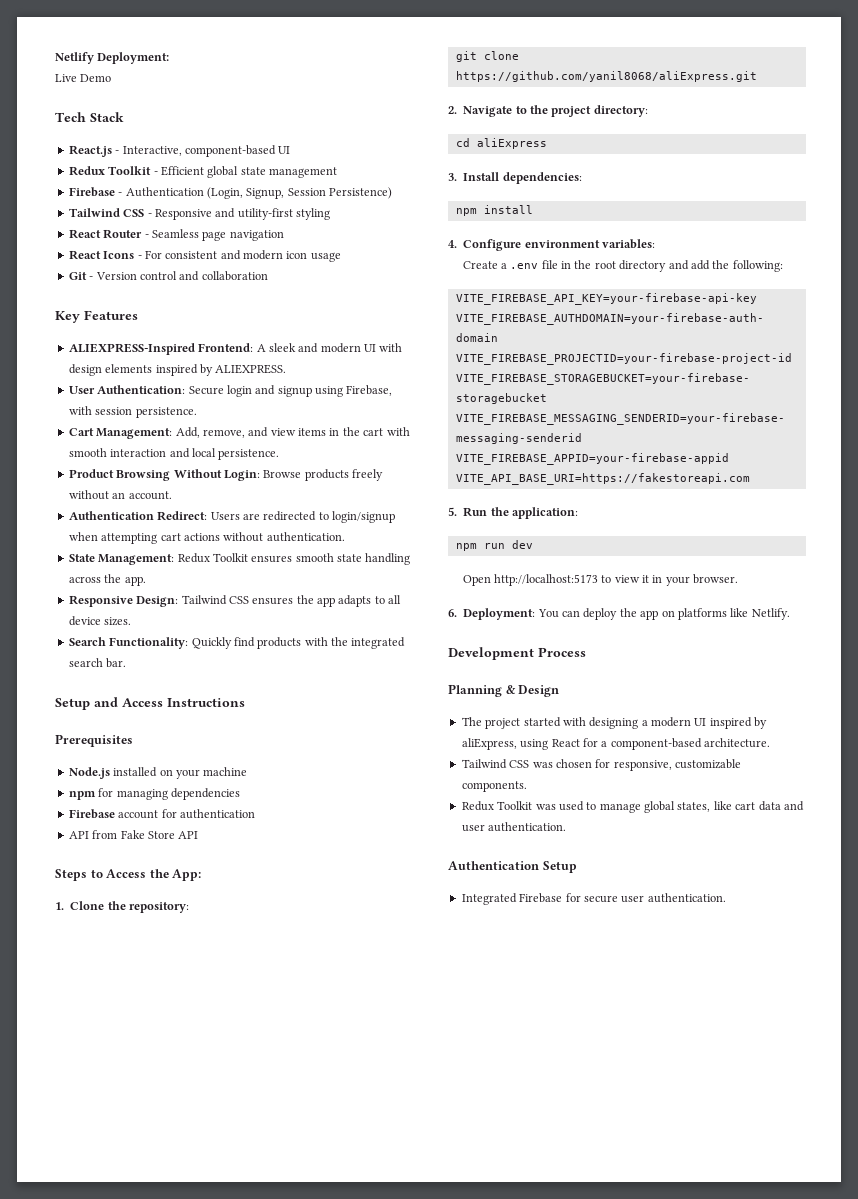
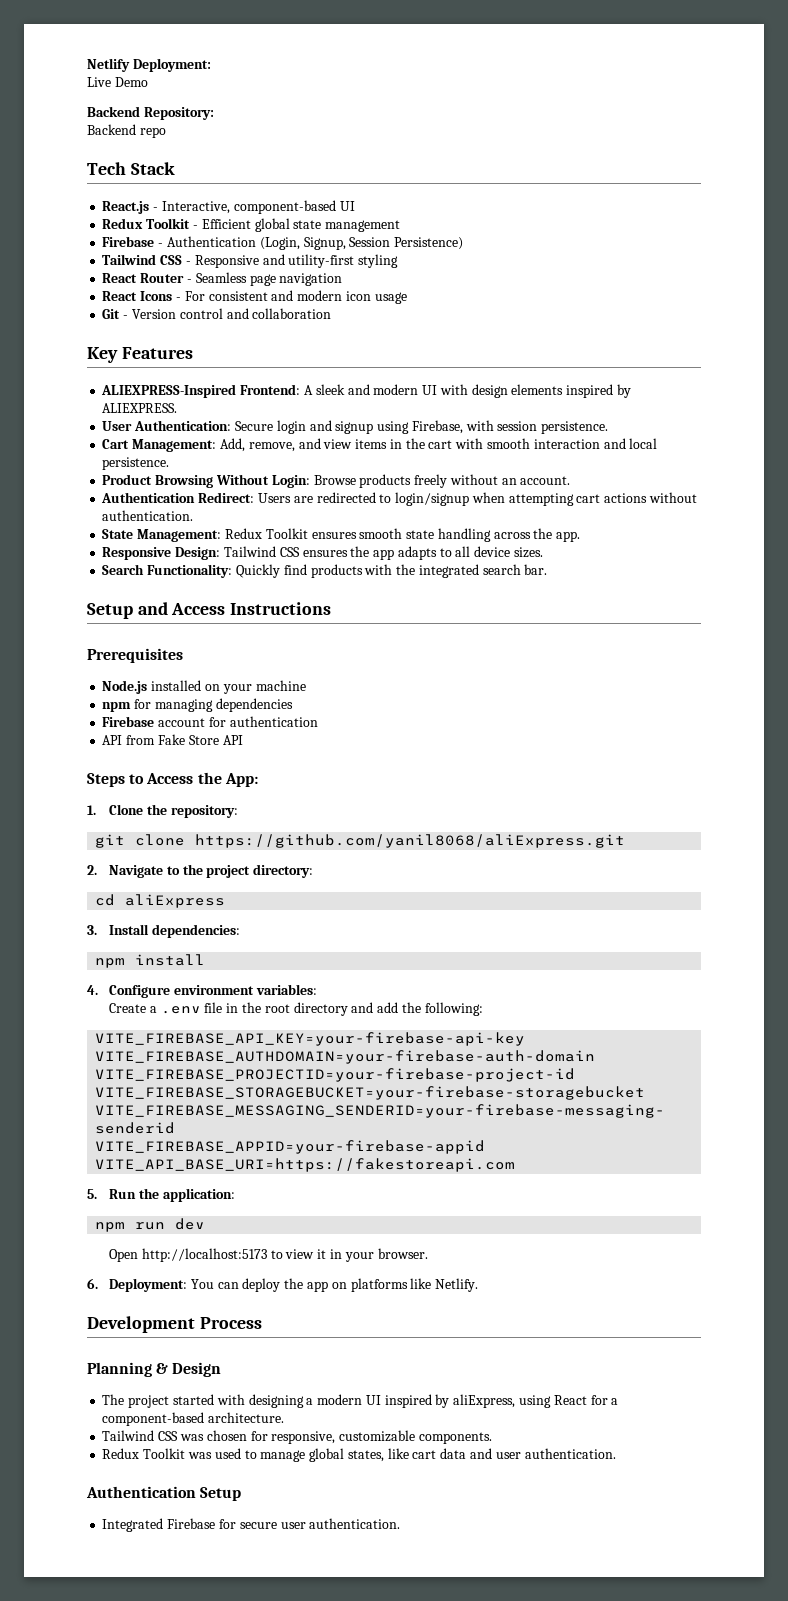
(112, 78) none -> [87,106,214,120] [87,124,166,138] // Backend Repository: // Backend repo

